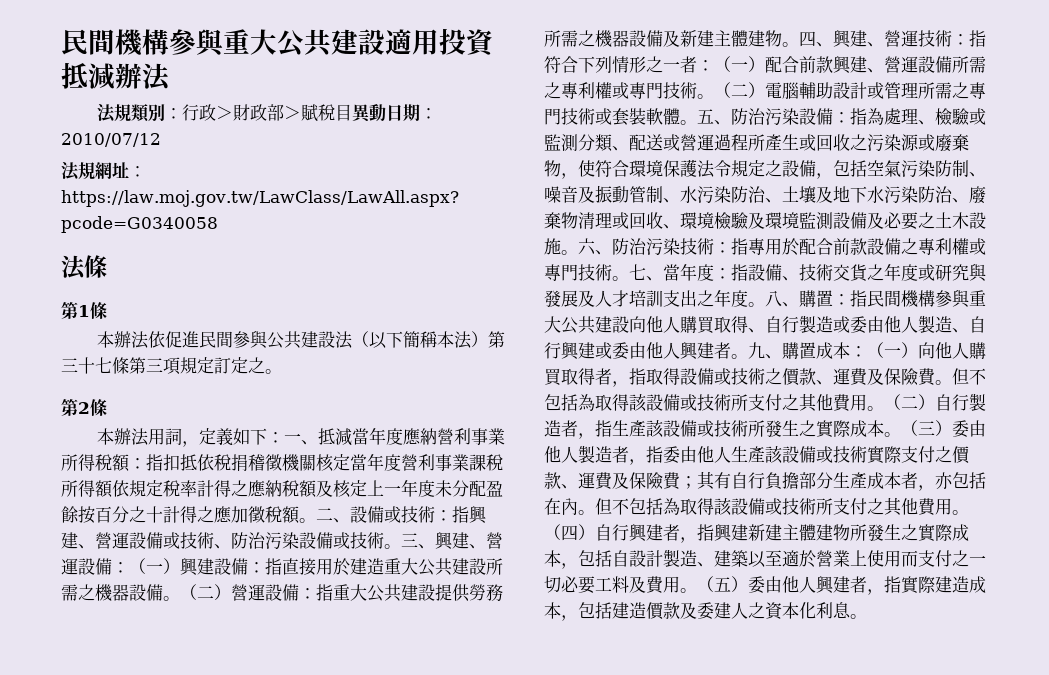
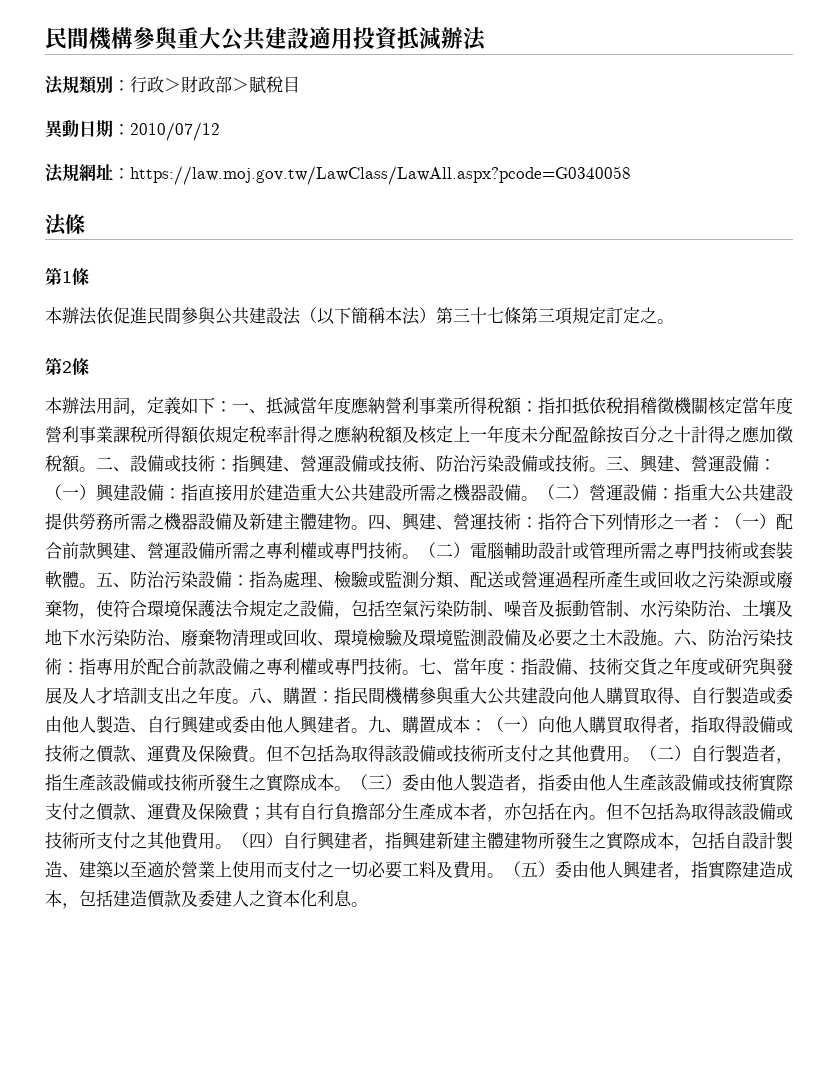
(352, 112) none -> (300, 84) //

